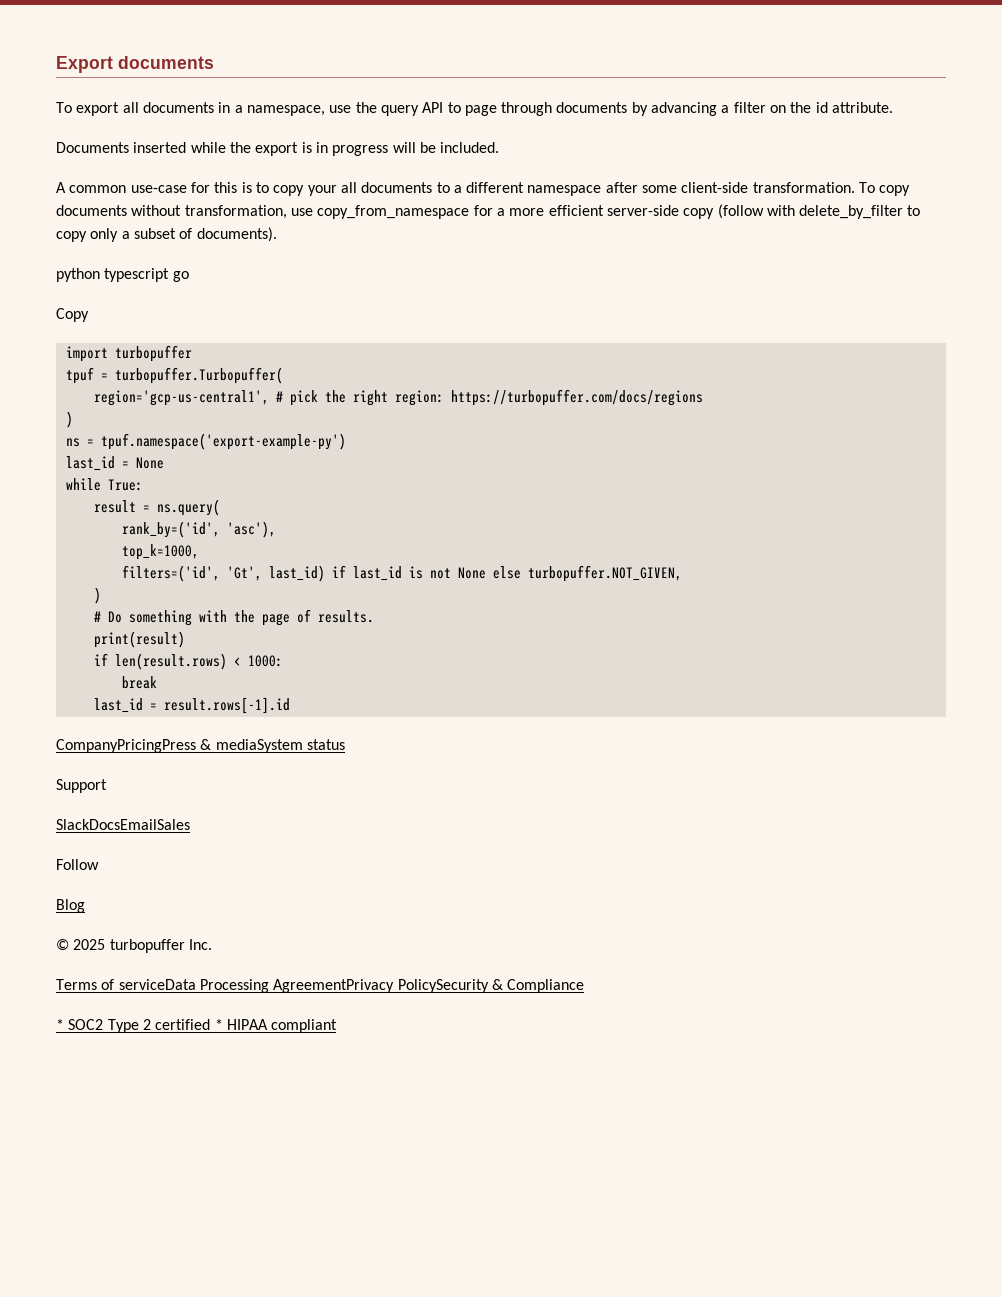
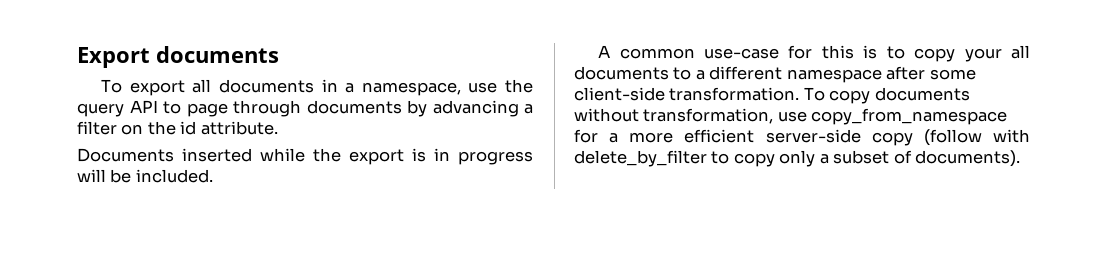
[56,268,189,282] [56,308,89,322] [65,345,192,362] [65,367,283,384] [93,389,703,406] [65,411,73,428] [65,433,346,450] [65,456,164,471] [65,478,143,491] [93,499,220,516] [121,521,276,538] [121,544,199,560] [121,565,682,582] [93,587,101,604] [93,609,374,626] [93,631,185,648] [93,653,283,670] [121,676,157,689] [93,697,290,714] [56,739,345,753] [56,779,107,793] [56,819,190,830] [56,859,99,870] [56,899,85,913] [56,939,212,953] [56,979,585,993] [56,1019,338,1033] // python typescript go // Copy // import turbopuffer // tpuf = turbopuffer.Turbopuffer( // region='gcp-us-central1', # pick the right region: https://turbopuffer.com/docs/regions // ) // ns = tpuf.namespace('export-example-py') // last_id = None // while True: // result = ns.query( // rank_by=('id', 'asc'), // top_k=1000, // filters=('id', 'Gt', last_id) if last_id is not None else turbopuffer.NOT_GIVEN, // ) // # Do something with the page of results. // print(result) // if len(result.rows) < 1000: // break // last_id = result.rows[-1].id // CompanyPricingPress & mediaSystem status // Support // SlackDocsEmailSales // Follow // Blog // © 2025 turbopuffer Inc. // Terms of serviceData Processing AgreementPrivacy PolicySecurity & Compliance // * SOC2 Type 2 certified * HIPAA compliant -> (1021, 158) none

